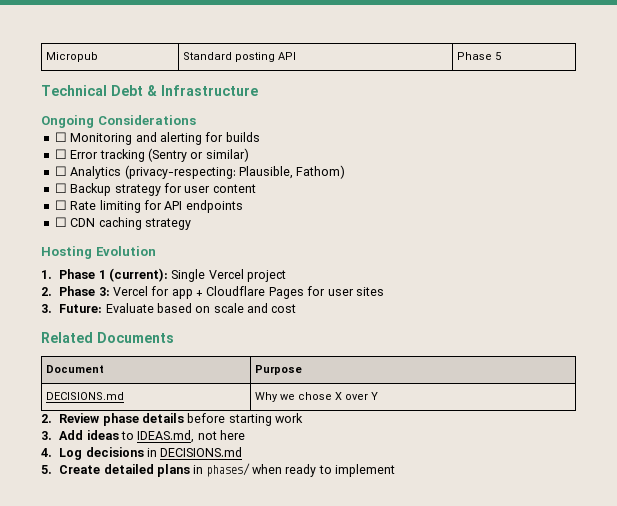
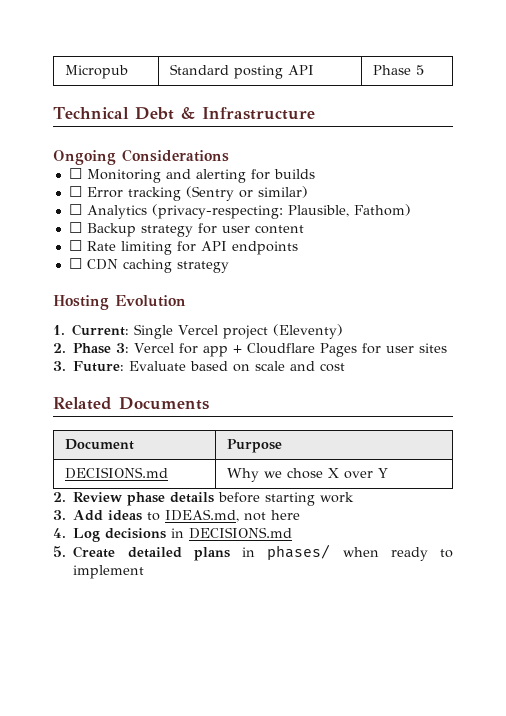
[59,268,168,282] Phase 1 (current): -> [72,324,130,336] Current:
(287, 276) none -> [273,324,344,339] (Eleventy)

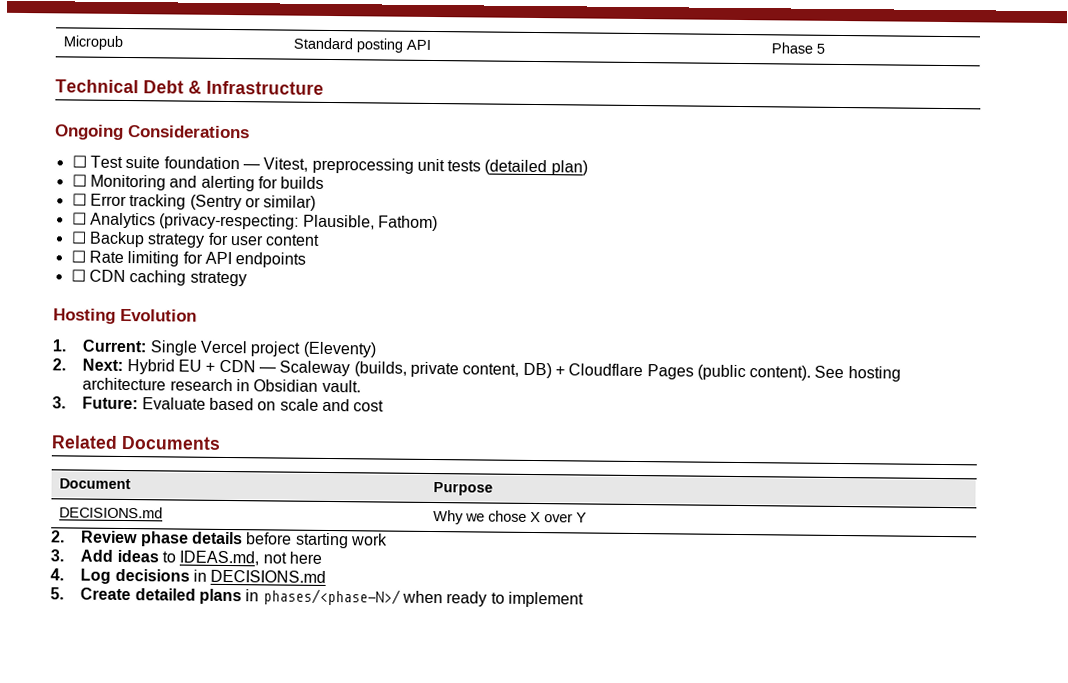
(229, 155) none -> [71,155,588,176] // ☐ Test suite foundation — Vitest, preprocessing unit tests (detailed plan)
[73,343,448,357] Phase 3: Vercel for app + Cloudflare Pages for user sites -> [82,358,901,382] [82,377,361,393] Next: Hybrid EU + CDN — Scaleway (builds, private content, DB) + Cloudflare Pages (public content). See hosting architecture research in Obsidian vault.
[267,544,331,560] phases/ -> [262,588,401,606] phases/<phase-N>/

